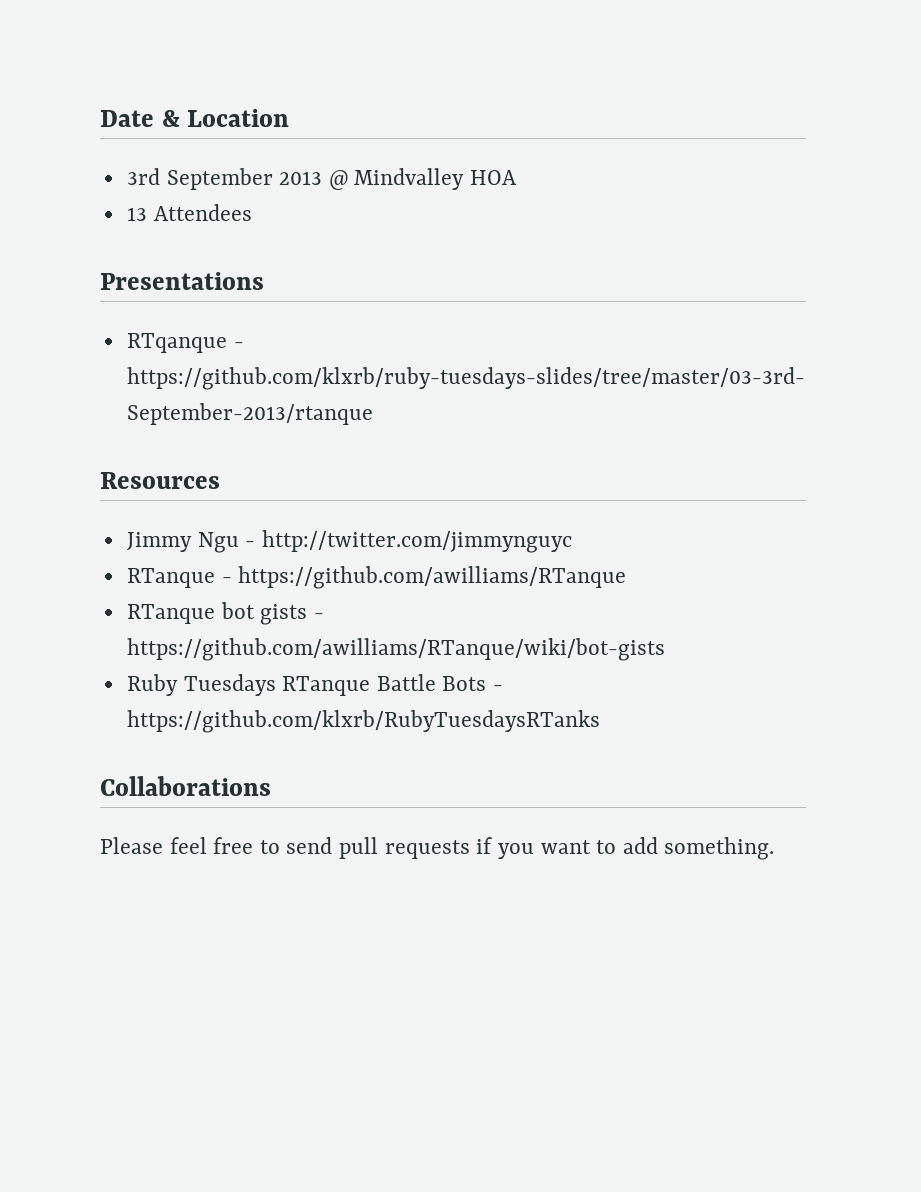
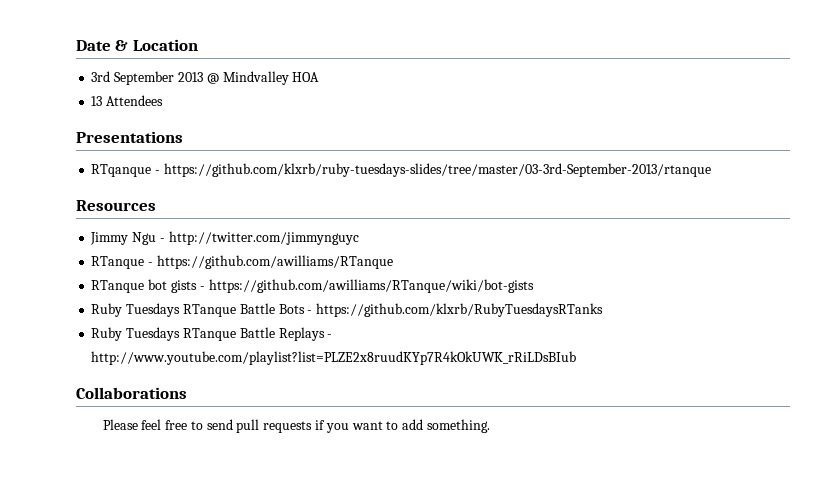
(600, 721) none -> [91,327,333,341] [91,351,577,365] // Ruby Tuesdays RTanque Battle Replays - http://www.youtube.com/playlist?list=PLZE2x8ruudKYp7R4kOkUWK_rRiLDsBIub

